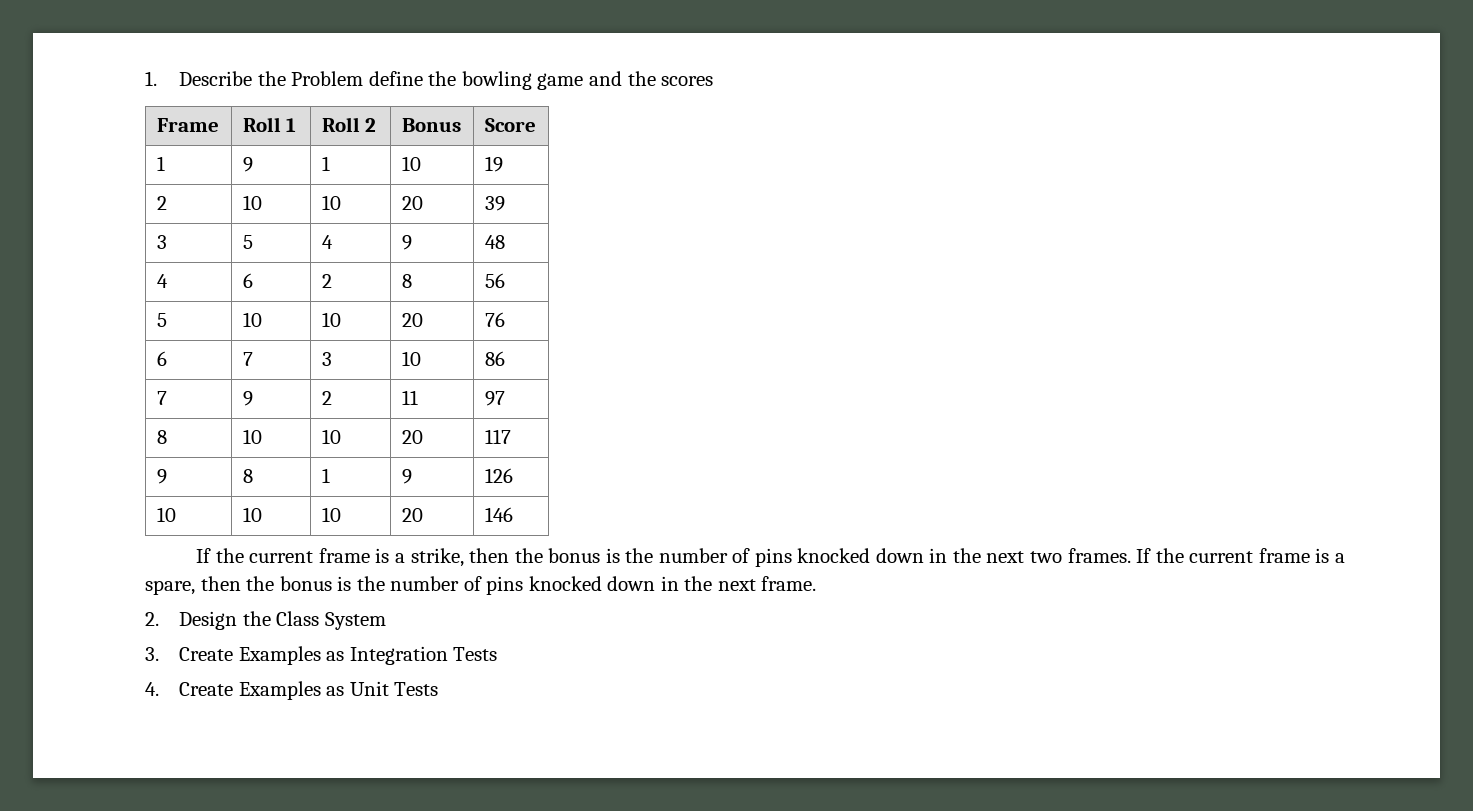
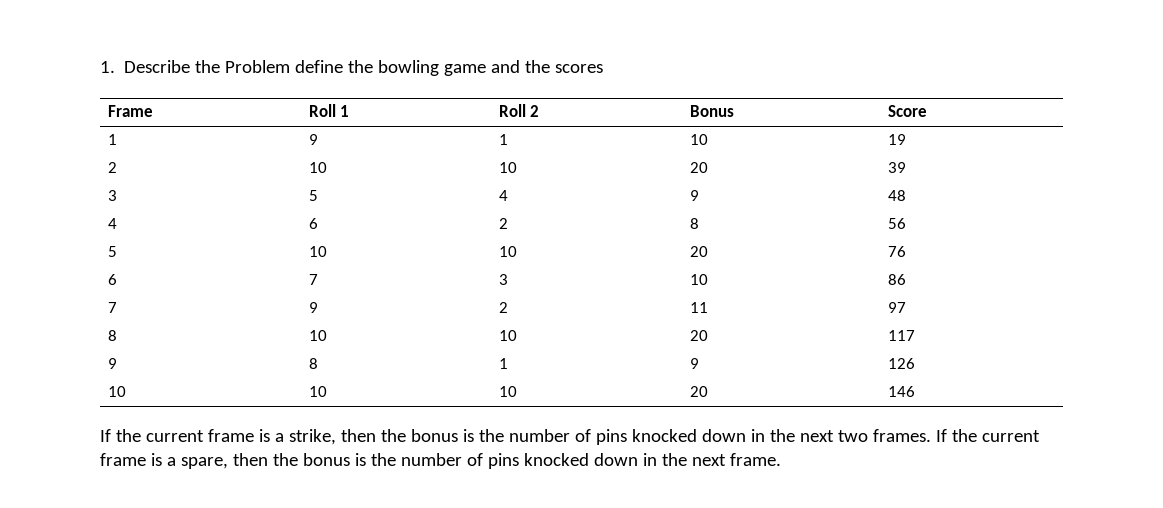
[145,611,386,630] [145,646,498,665] [145,681,439,700] // 2. Design the Class System // 3. Create Examples as Integration Tests // 4. Create Examples as Unit Tests -> (781, 459) none

